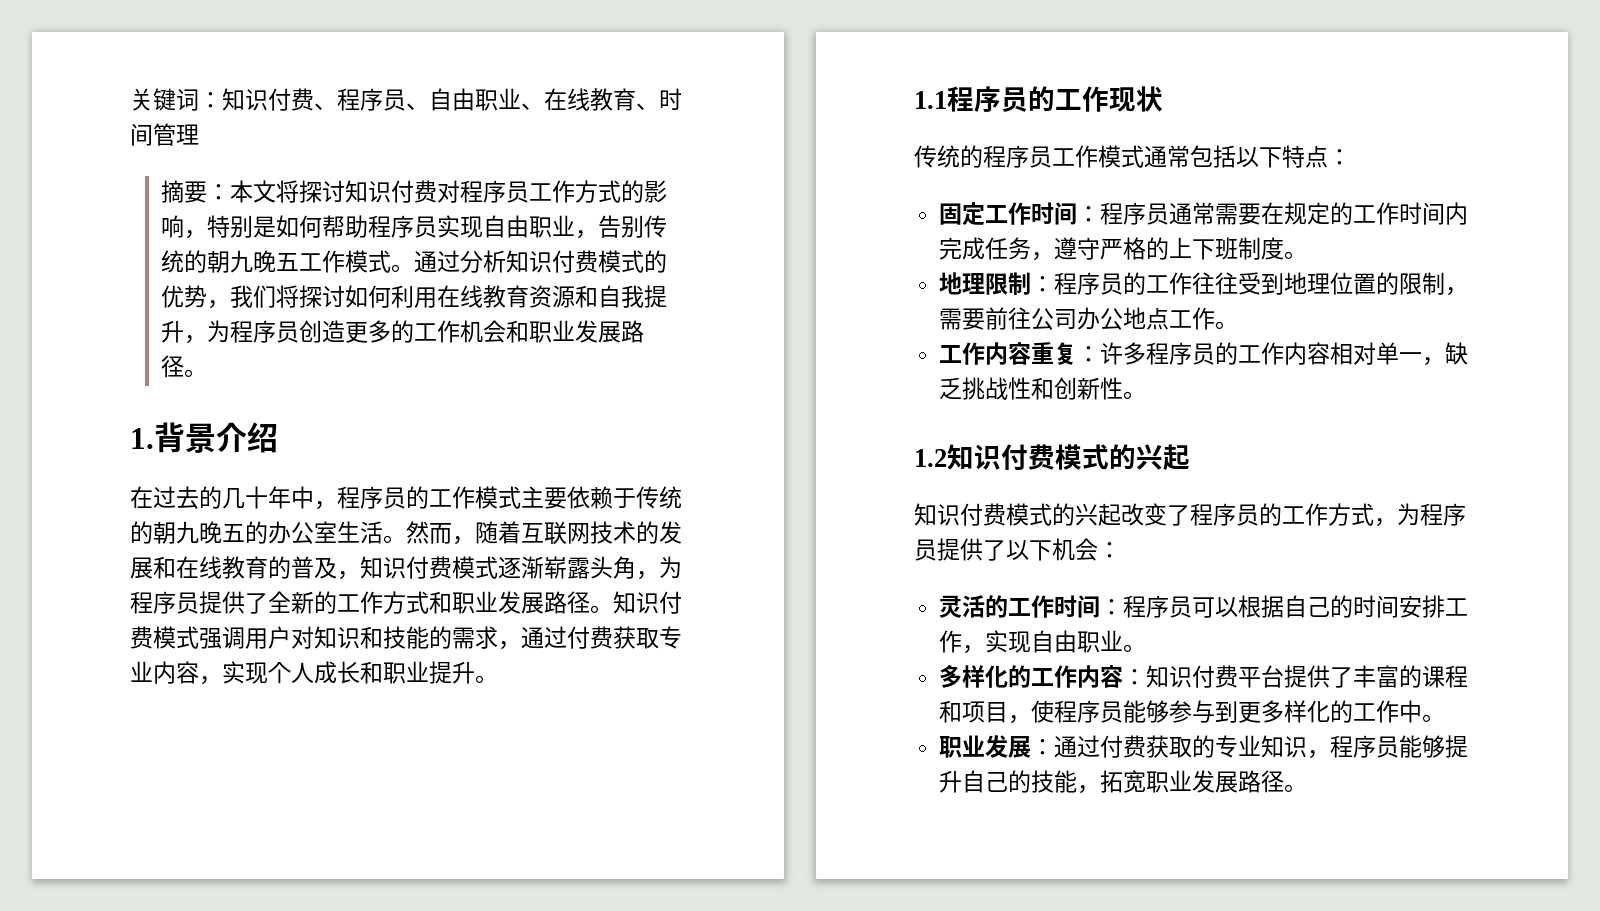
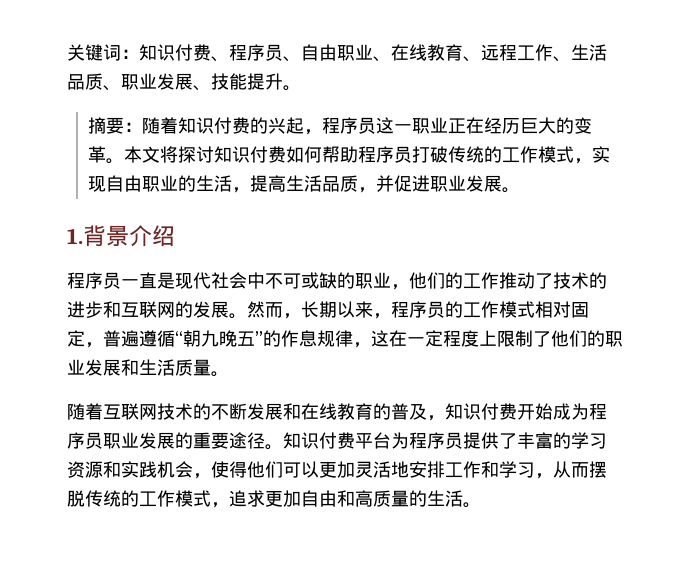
[659,88,682,110] [130,123,199,146] [161,180,231,203] 时间管理 // 摘要： -> [481,44,607,62] [67,73,301,91] [88,117,593,135] [88,146,125,164] 远程工作、生活品质、职业发展、技能提升。 // 摘要：随着知识付费的兴起，程序员这一职业正在经历巨大的变革。
[437,180,668,203] [161,215,668,239] [161,250,668,273] [161,285,668,309] [161,320,645,344] [161,355,185,378] 对程序员工作方式的影响，特别是如何帮助程序员实现自由职业，告别传统的朝九晚五工作模式。通过分析知识付费模式的优势，我们将探讨如何利用在线教育资源和自我提升，为程序员创造更多的工作机会和职业发展路径 -> [286,146,611,164] [88,175,503,193] 如何帮助程序员打破传统的工作模式，实现自由职业的生活，提高生活品质，并促进职业发展
[130,486,314,509] 在过去的几十年中 -> [67,272,607,290] [67,301,373,319] 程序员一直是现代社会中不可或缺的职业，他们的工作推动了技术的进步和互联网的发展。然而，长期以来
[521,486,682,509] [130,521,475,545] 主要依赖于传统的朝九晚五的办公室生活。然而， -> [535,301,589,318] [67,330,623,348] [67,359,229,377] 相对固定，普遍遵循“朝九晚五”的作息规律，这在一定程度上限制了他们的职业发展和生活质量。 //
(659, 532) none -> [211,403,247,420] 不断
[452,556,682,580] [130,591,682,614] [130,626,682,650] [130,661,498,685] [914,86,1163,112] [914,145,1351,168] [939,202,1469,226] [939,237,1308,261] [939,272,1469,296] [939,307,1239,330] [939,342,1469,366] [939,377,1147,400] [914,444,1190,471] [914,503,1466,527] [914,538,1121,561] [939,595,1469,618] [939,630,1147,654] [939,665,1469,688] [939,700,1446,724] [939,735,1469,759] [939,770,1285,794] 模式逐渐崭露头角，为程序员提供了全新的工作方式和职业发展路径。知识付费模式强调用户对知识和技能的需求，通过付费获取专业内容，实现个人成长和职业提升。 // 1.1程序员的工作现状 // 传统的程序员工作模式通常包括以下特点： // 固定工作时间：程序员通常需要在规定的工作时间内完成任务，遵守严格的上下班制度。 // 地理限制：程序员的工作往往受到地理位置的限制，需要前往公司办公地点工作。 // 工作内容重复：许多程序员的工作内容相对单一，缺乏挑战性和创新性。 // 1.2知识付费模式的兴起 // 知识付费模式的兴起改变了程序员的工作方式，为程序员提供了以下机会： // 灵活的工作时间：程序员可以根据自己的时间安排工作，实现自由职业。 // 多样化的工作内容：知识付费平台提供了丰富的课程和项目，使程序员能够参与到更多样化的工作中。 // 职业发展：通过付费获取的专业知识，程序员能够提升自己的技能，拓宽职业发展路径 -> [517,403,607,420] [67,432,607,450] [67,461,607,479] [67,490,463,508] 开始成为程序员职业发展的重要途径。知识付费平台为程序员提供了丰富的学习资源和实践机会，使得他们可以更加灵活地安排工作和学习，从而摆脱传统的工作模式，追求更加自由和高质量的生活

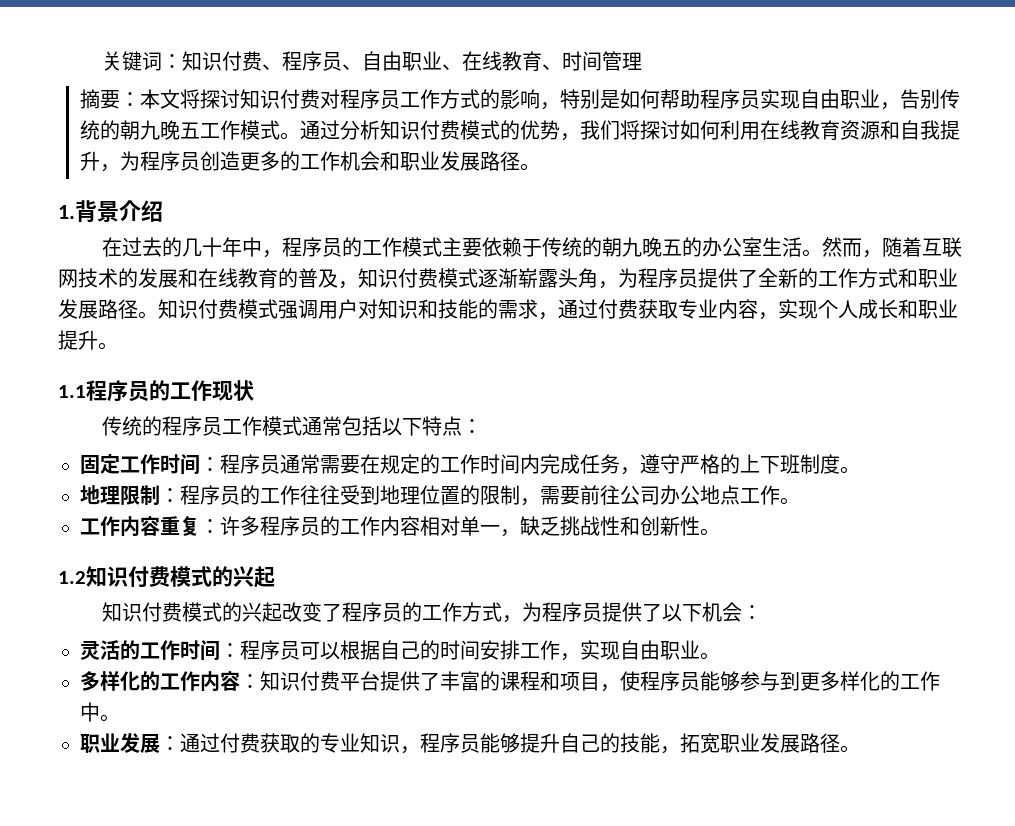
[481,44,607,62] [67,73,301,91] [88,117,593,135] [88,146,125,164] 远程工作、生活品质、职业发展、技能提升。 // 摘要：随着知识付费的兴起，程序员这一职业正在经历巨大的变革。 -> [561,51,642,71] [80,89,141,109] 时间管理 // 摘要：
[286,146,611,164] [88,175,503,193] 如何帮助程序员打破传统的工作模式，实现自由职业的生活，提高生活品质，并促进职业发展 -> [320,89,961,110] [80,120,961,141] [80,151,521,172] 对程序员工作方式的影响，特别是如何帮助程序员实现自由职业，告别传统的朝九晚五工作模式。通过分析知识付费模式的优势，我们将探讨如何利用在线教育资源和自我提升，为程序员创造更多的工作机会和职业发展路径
[67,272,607,290] [67,301,373,319] 程序员一直是现代社会中不可或缺的职业，他们的工作推动了技术的进步和互联网的发展。然而，长期以来 -> [101,237,262,257] 在过去的几十年中
[535,301,589,318] [67,330,623,348] [67,359,229,377] 相对固定，普遍遵循“朝九晚五”的作息规律，这在一定程度上限制了他们的职业发展和生活质量。 // -> [441,237,882,258] 主要依赖于传统的朝九晚五的办公室生活。然而，
[211,403,247,420] 不断 -> (138, 278) none
[517,403,607,420] [67,432,607,450] [67,461,607,479] [67,490,463,508] 开始成为程序员职业发展的重要途径。知识付费平台为程序员提供了丰富的学习资源和实践机会，使得他们可以更加灵活地安排工作和学习，从而摆脱传统的工作模式，追求更加自由和高质量的生活 -> [438,268,958,289] [58,299,958,320] [58,330,118,350] [58,380,254,402] [101,416,482,436] [80,454,860,475] [80,485,800,506] [80,516,720,537] [58,566,275,588] [101,602,762,623] [80,640,720,661] [80,671,940,692] [80,702,120,722] [80,733,840,754] 模式逐渐崭露头角，为程序员提供了全新的工作方式和职业发展路径。知识付费模式强调用户对知识和技能的需求，通过付费获取专业内容，实现个人成长和职业提升。 // 1.1程序员的工作现状 // 传统的程序员工作模式通常包括以下特点： // 固定工作时间：程序员通常需要在规定的工作时间内完成任务，遵守严格的上下班制度。 // 地理限制：程序员的工作往往受到地理位置的限制，需要前往公司办公地点工作。 // 工作内容重复：许多程序员的工作内容相对单一，缺乏挑战性和创新性。 // 1.2知识付费模式的兴起 // 知识付费模式的兴起改变了程序员的工作方式，为程序员提供了以下机会： // 灵活的工作时间：程序员可以根据自己的时间安排工作，实现自由职业。 // 多样化的工作内容：知识付费平台提供了丰富的课程和项目，使程序员能够参与到更多样化的工作中。 // 职业发展：通过付费获取的专业知识，程序员能够提升自己的技能，拓宽职业发展路径

